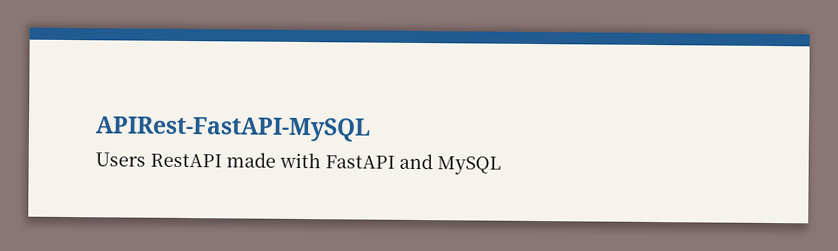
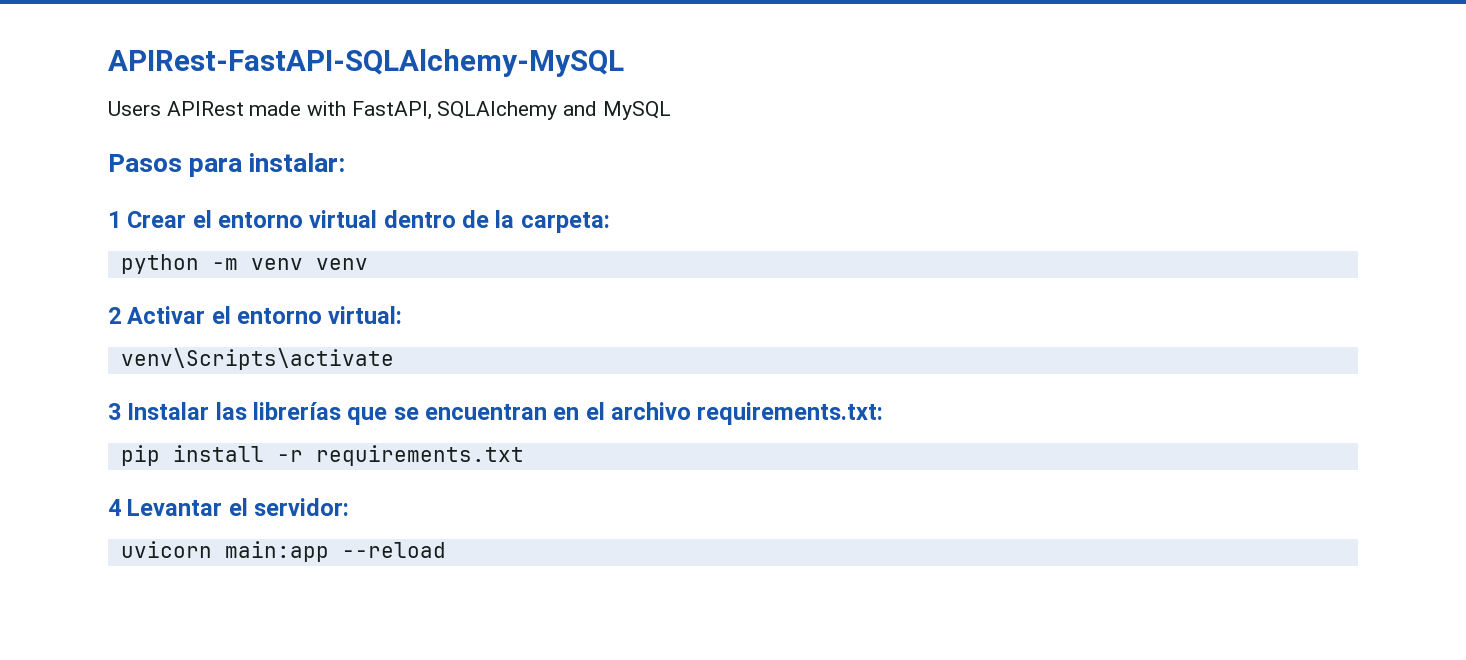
[95,116,371,142] APIRest-FastAPI-MySQL -> [108,49,624,77] APIRest-FastAPI-SQLAlchemy-MySQL
[150,153,222,168] RestAPI -> [166,101,244,116] APIRest
[325,155,395,169] FastAPI -> [351,101,558,120] FastAPI, SQLAlchemy
(501, 165) none -> [108,153,346,177] [108,210,610,233] [120,254,368,274] [108,306,403,324] [120,348,394,370] [108,402,884,425] [120,445,524,466] [108,498,350,516] [120,541,446,562] // Pasos para instalar: // 1 Crear el entorno virtual dentro de la carpeta: // python -m venv venv // 2 Activar el entorno virtual: // venv\Scripts\activate // 3 Instalar las librerías que se encuentran en el archivo requirements.txt: // pip install -r requirements.txt // 4 Levantar el servidor: // uvicorn main:app --reload

